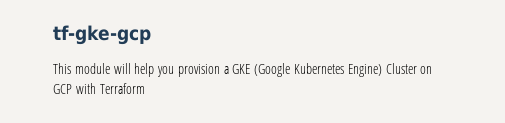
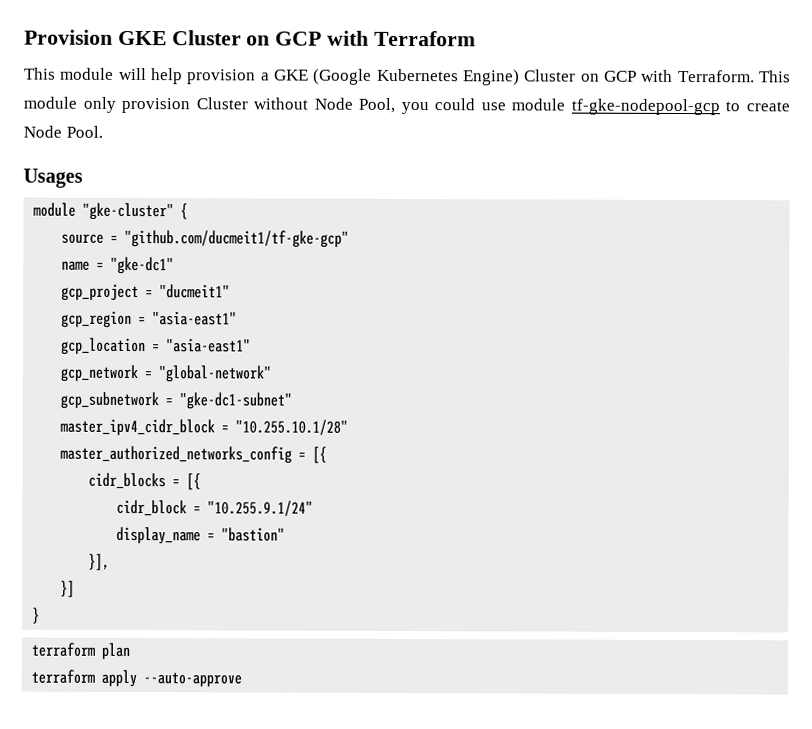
[53,25,151,45] tf-gke-gcp -> [24,29,476,47] Provision GKE Cluster on GCP with Terraform
[157,66,175,77] you -> (183, 76) none
[99,83,145,94] Terraform -> [677,69,792,83] [23,96,791,116] [23,125,103,138] [23,168,83,188] [33,202,189,221] [61,229,350,248] [61,256,175,275] [61,283,231,302] [61,310,238,328] [61,337,252,356] [60,364,272,383] [60,391,293,410] [60,418,349,437] [60,445,328,464] [88,472,202,491] [116,499,314,517] [116,526,286,545] [88,553,111,571] [60,580,76,598] [32,607,41,624] [31,642,131,660] [31,669,243,688] Terraform. This module only provision Cluster without Node Pool, you could use module tf-gke-nodepool-gcp to create Node Pool. // Usages // module "gke-cluster" { // source = "github.com/ducmeit1/tf-gke-gcp" // name = "gke-dc1" // gcp_project = "ducmeit1" // gcp_region = "asia-east1" // gcp_location = "asia-east1" // gcp_network = "global-network" // gcp_subnetwork = "gke-dc1-subnet" // master_ipv4_cidr_block = "10.255.10.1/28" // master_authorized_networks_config = [{ // cidr_blocks = [{ // cidr_block = "10.255.9.1/24" // display_name = "bastion" // }], // }] // } // terraform plan // terraform apply --auto-approve

